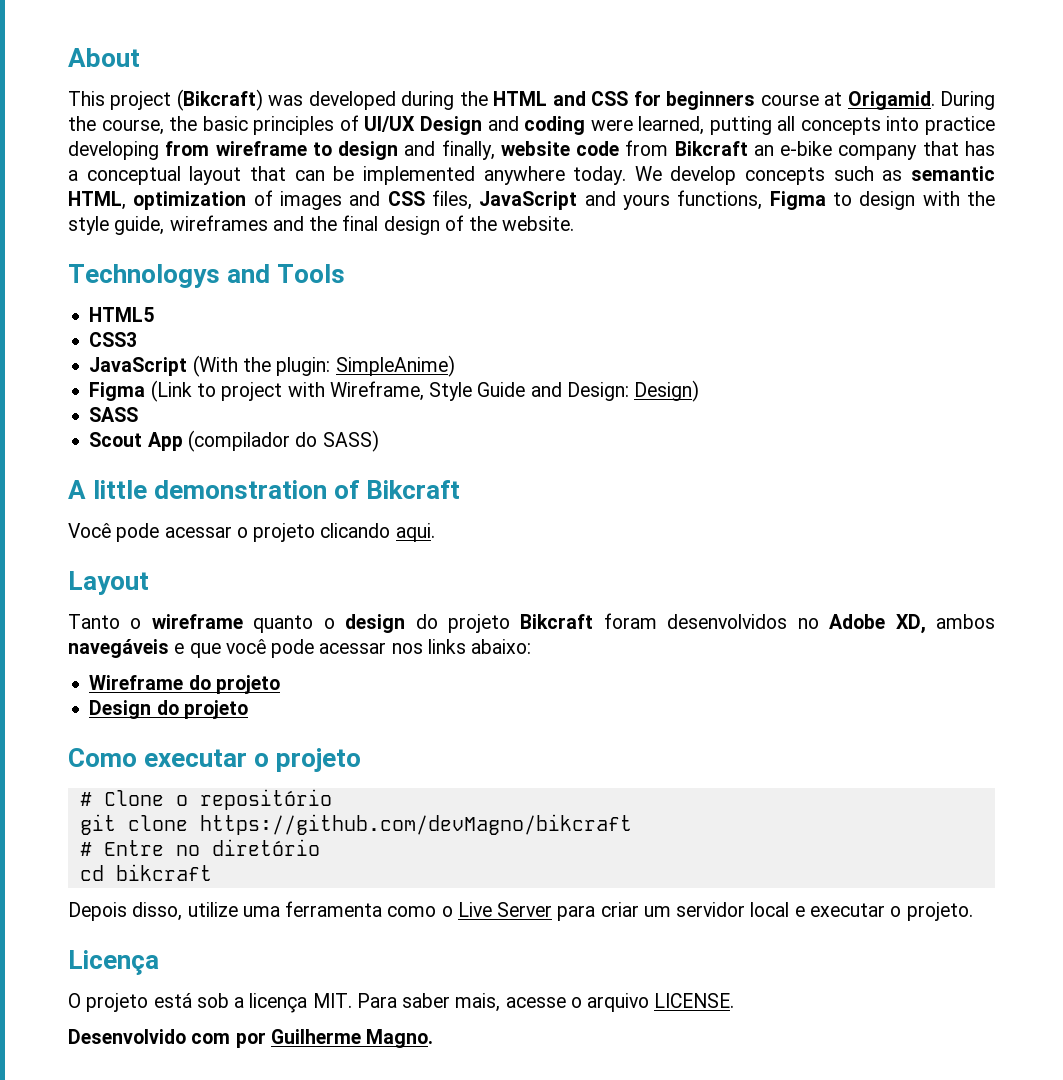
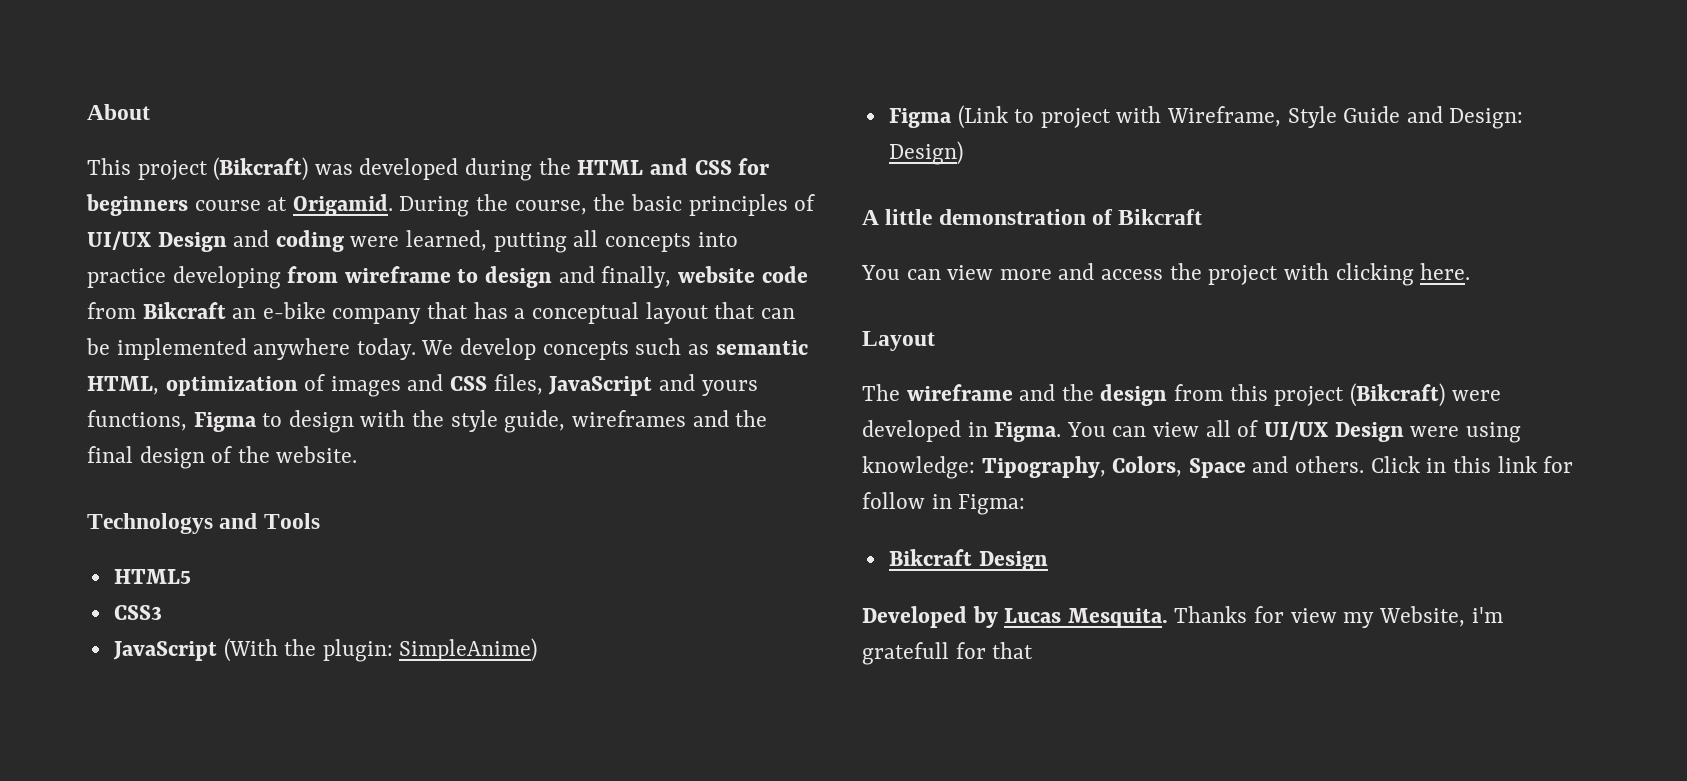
[89,407,139,422] [89,430,379,452] // SASS // Scout App (compilador do SASS) -> (963, 153) none
[68,523,435,542] [68,571,149,595] [68,613,996,634] [68,639,532,658] [89,675,280,694] [89,700,248,719] [68,748,362,772] [79,789,332,810] [79,814,632,835] [79,839,320,856] [79,864,212,881] [68,901,973,921] [68,950,159,975] [68,993,735,1013] [68,1029,434,1048] Você pode acessar o projeto clicando aqui. // Layout // Tanto o wireframe quanto o design do projeto Bikcraft foram desenvolvidos no Adobe XD, ambos navegáveis e que você pode acessar nos links abaixo: // Wireframe do projeto // Design do projeto // Como executar o projeto // # Clone o repositório // git clone https://github.com/devMagno/bikcraft // # Entre no diretório // cd bikcraft // Depois disso, utilize uma ferramenta como o Live Server para criar um servidor local e executar o projeto. // Licença // O projeto está sob a licença MIT. Para saber mais, acesse o arquivo LICENSE. // Desenvolvido com por Guilherme Magno. -> [861,263,1471,286] [862,331,935,351] [862,383,1501,407] [862,420,1521,443] [862,456,1574,479] [862,492,1026,515] [888,549,1048,571] [862,606,1503,628] [862,642,1034,665] You can view more and access the project with clicking here. // Layout // The wireframe and the design from this project (Bikcraft) were developed in Figma. You can view all of UI/UX Design were using knowledge: Tipography, Colors, Space and others. Click in this link for follow in Figma: // Bikcraft Design // Developed by Lucas Mesquita. Thanks for view my Website, i'm gratefull for that

